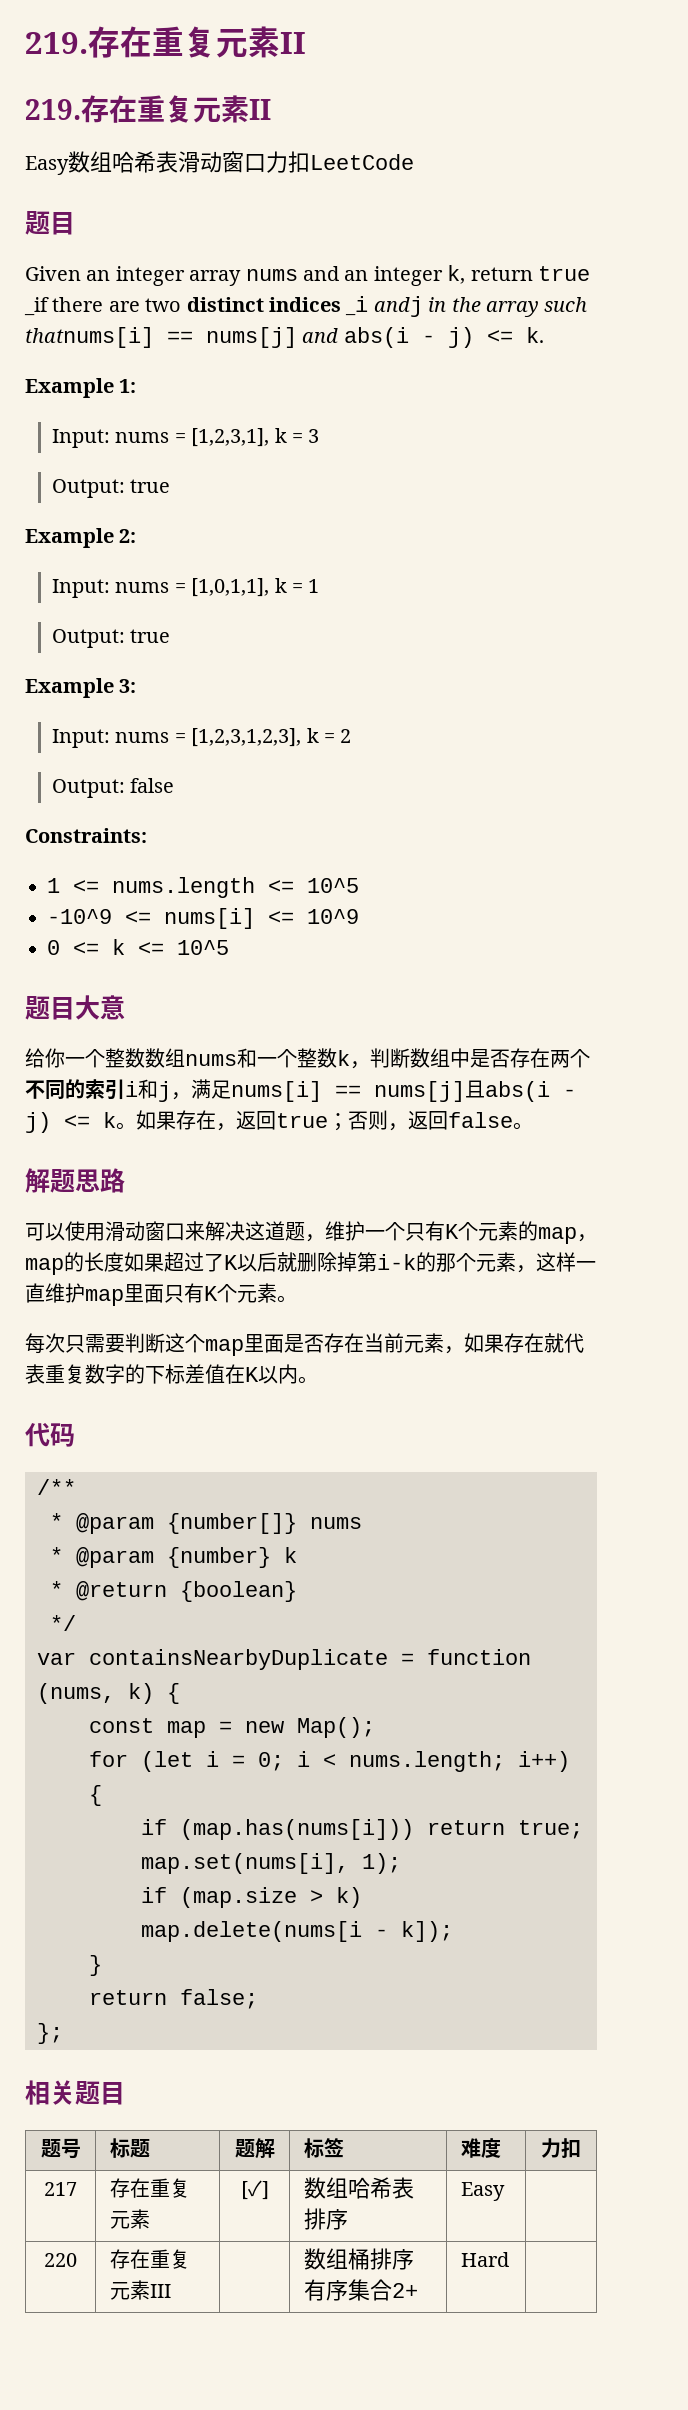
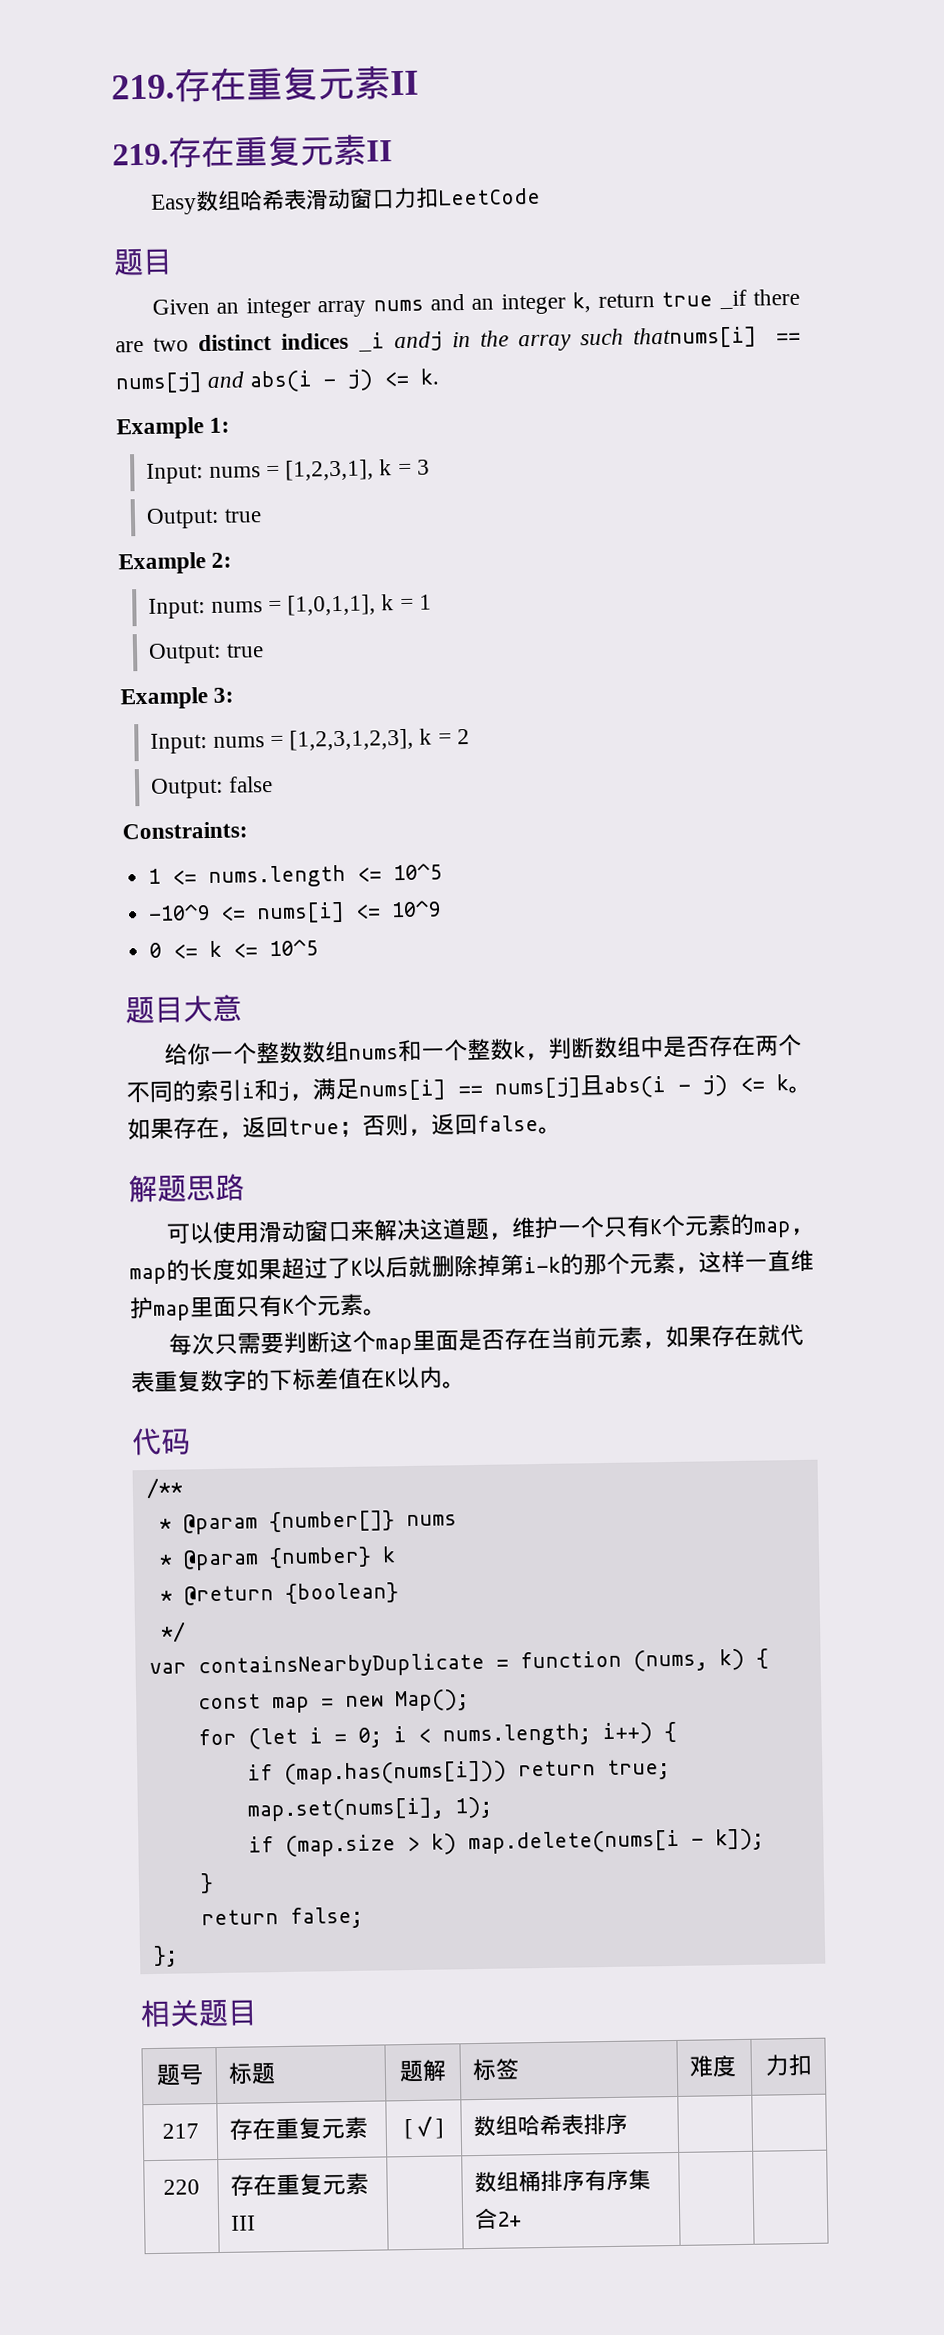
[461,2182,506,2201] Easy -> (628, 2124) none
[461,2252,510,2267] Hard -> (522, 2219) none

